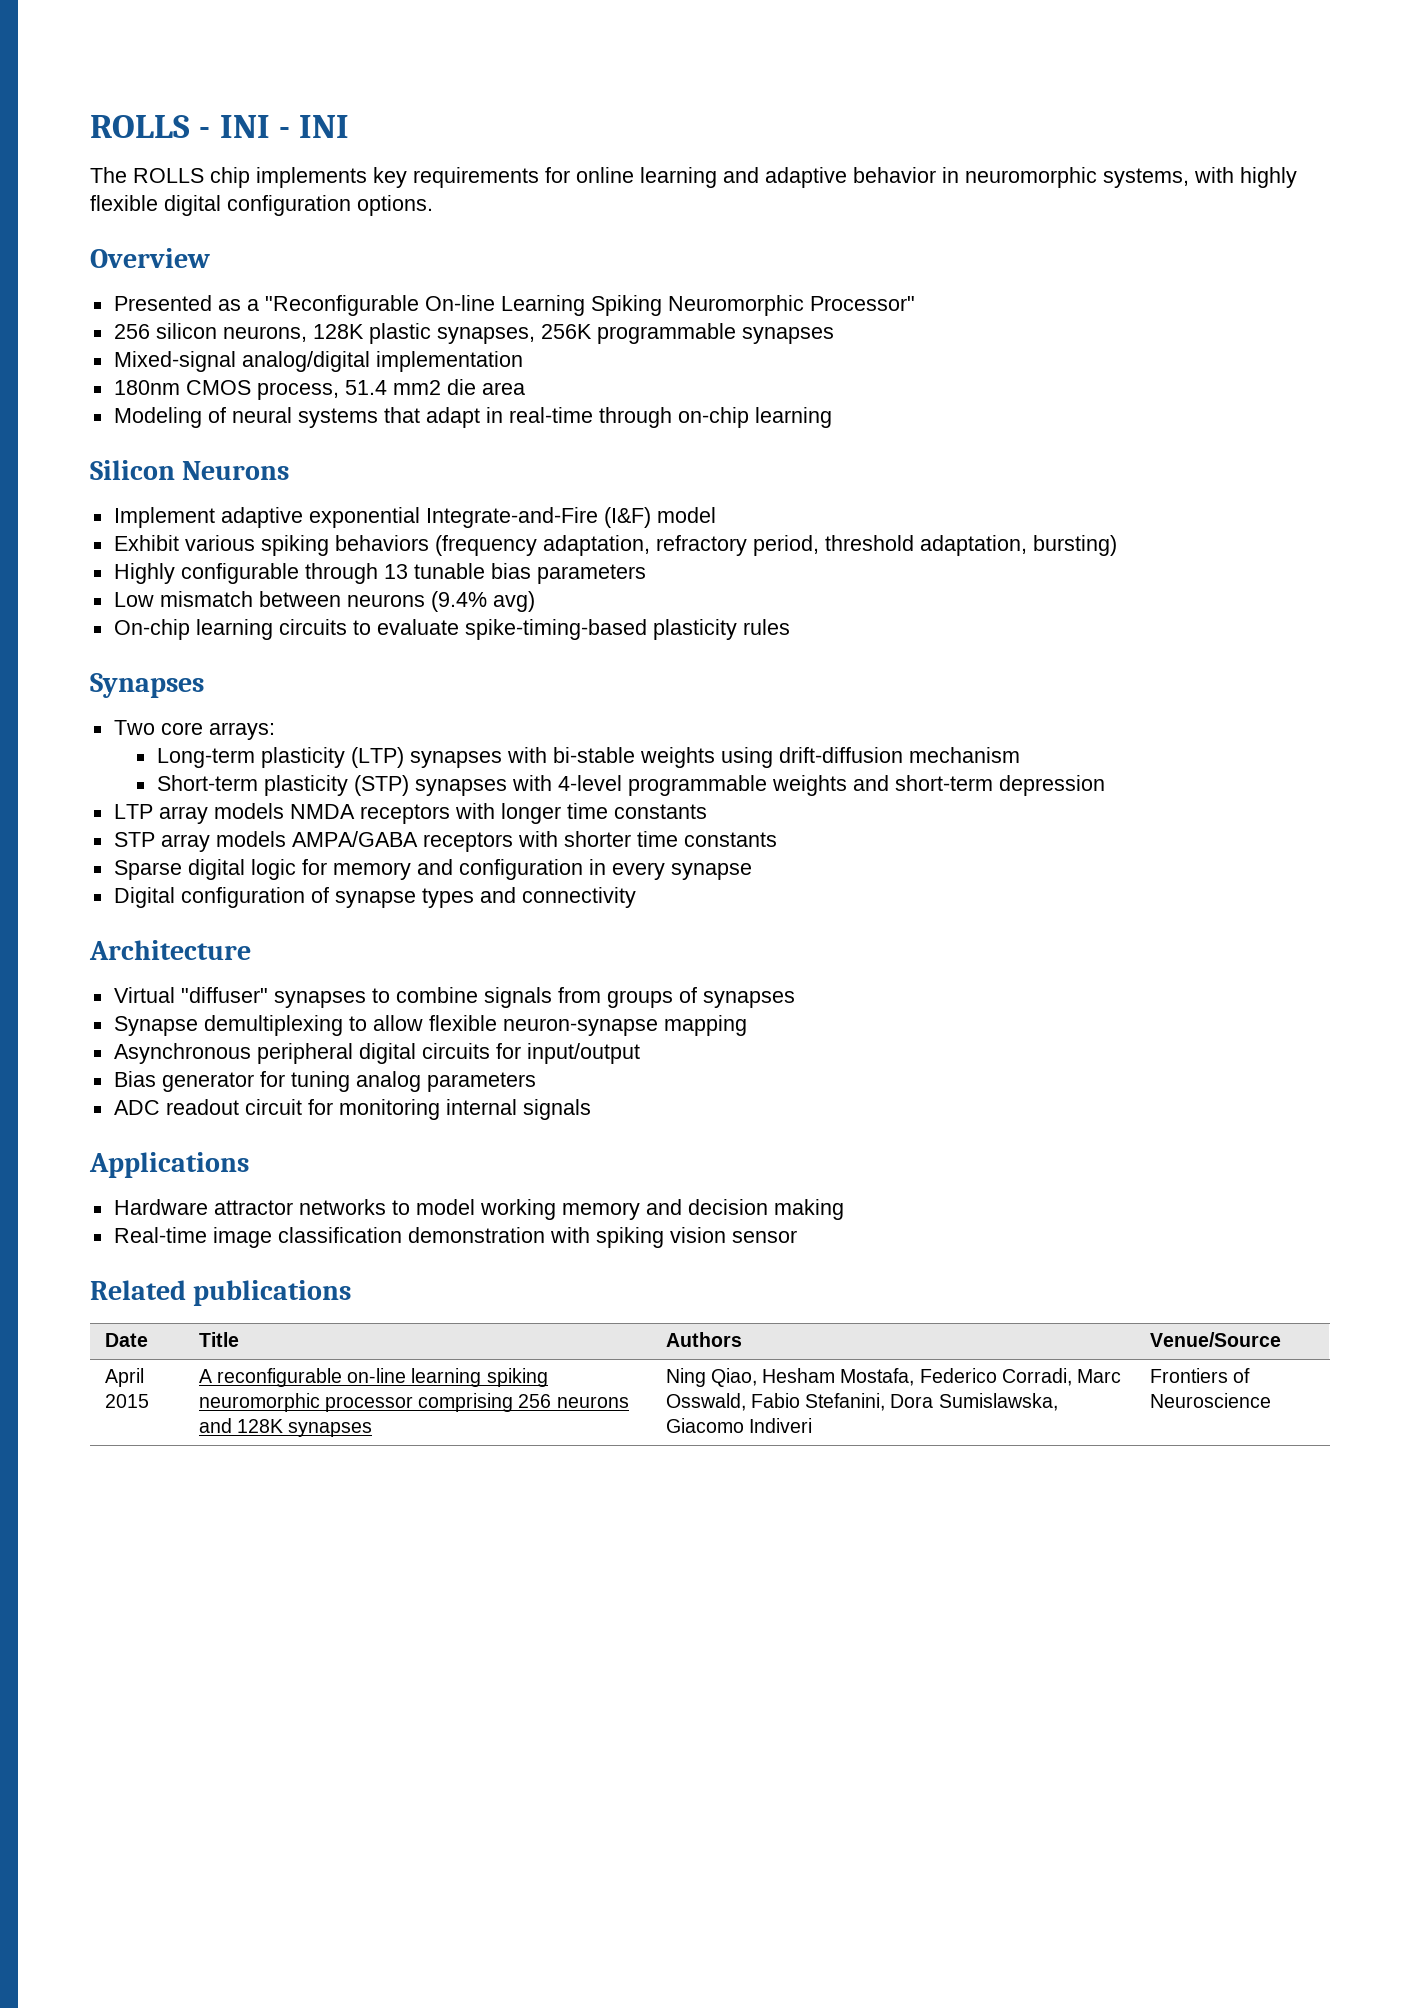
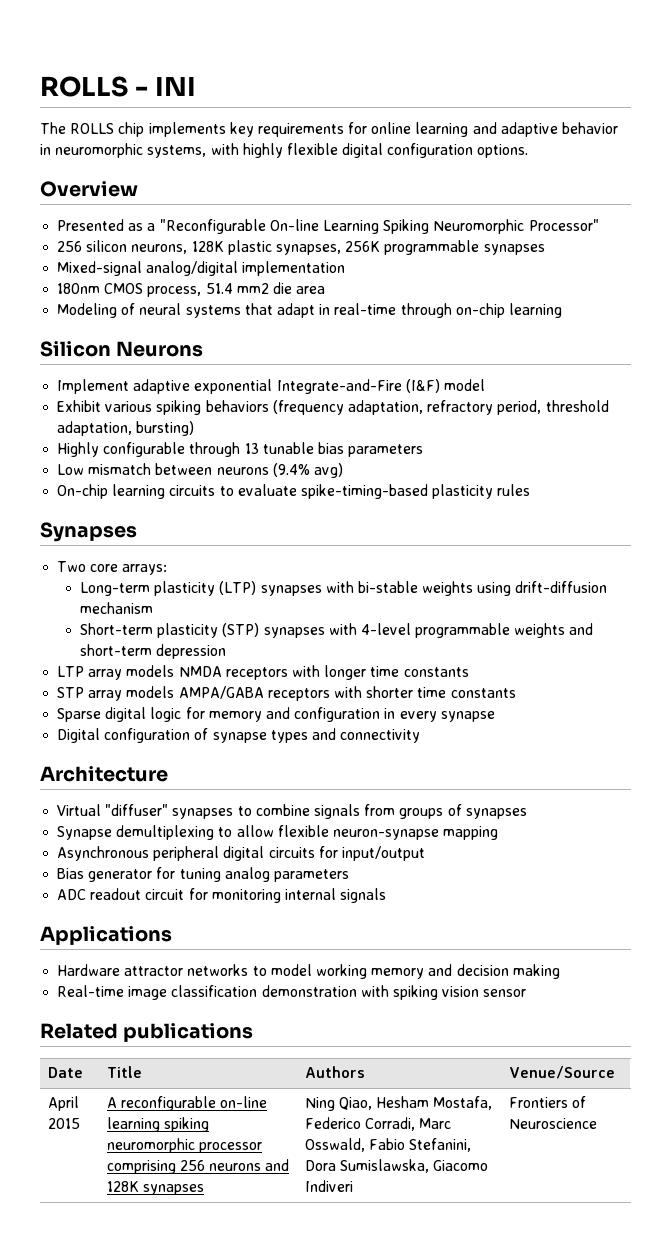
[278,115,350,138] - INI -> (197, 86) none

